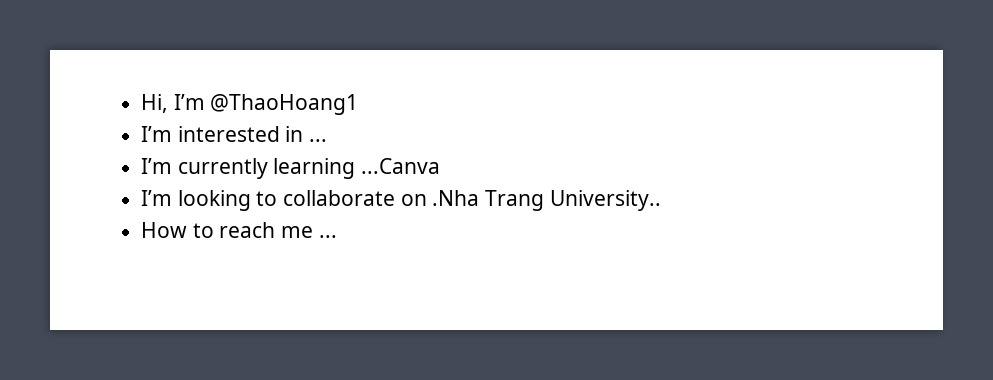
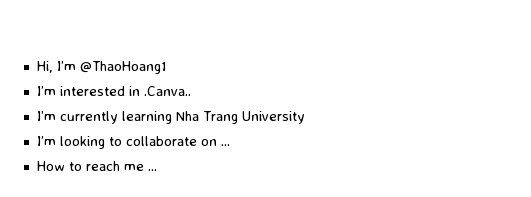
[309,139,328,142] ... -> [143,86,191,96] .Canva..
[361,158,441,174] ...Canva -> [175,111,305,124] Nha Trang University
[432,190,661,211] .Nha Trang University.. -> [220,144,230,146] ...

